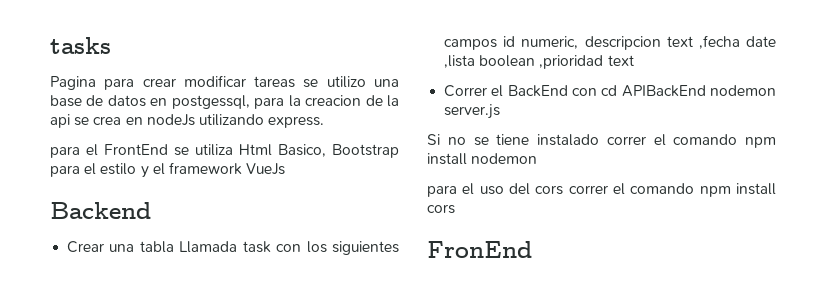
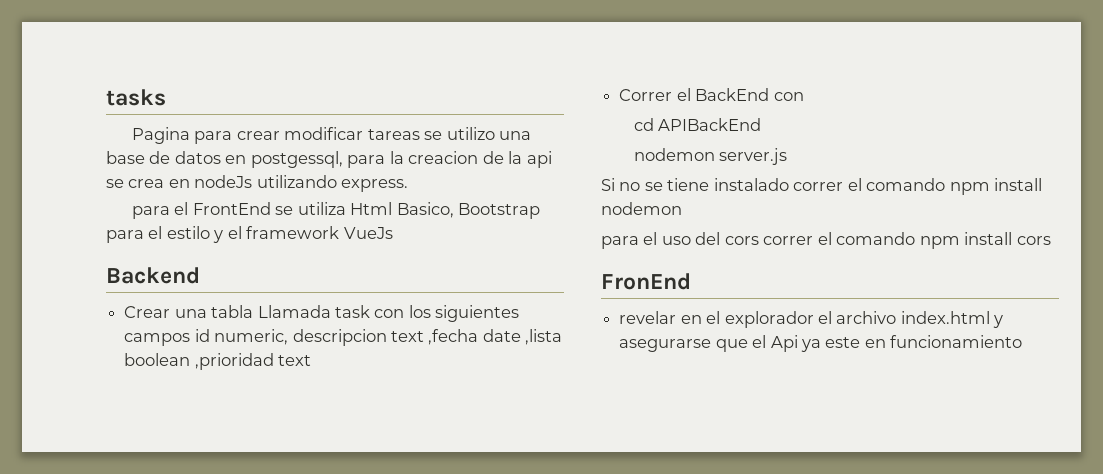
(598, 92) none -> (804, 96) //
(706, 91) none -> (762, 124) //
(532, 249) none -> [619,311,1004,328] [619,335,1023,352] // revelar en el explorador el archivo index.html y asegurarse que el Api ya este en funcionamiento

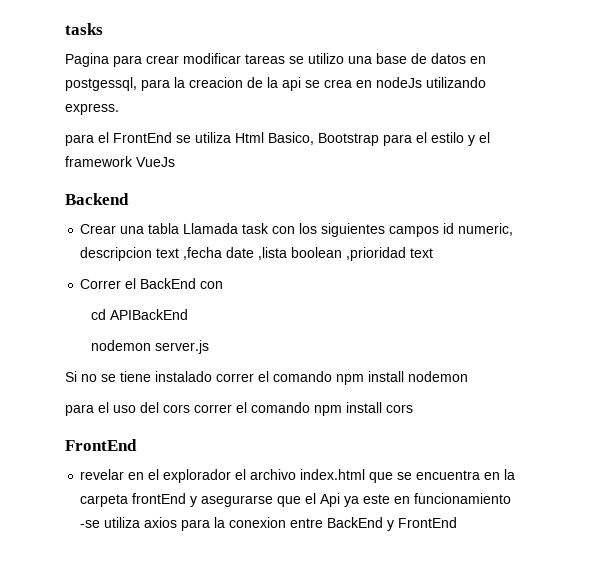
[601,273,691,290] FronEnd -> [65,439,137,451] FrontEnd
(990, 317) none -> [369,469,516,483] [80,493,187,507] que se encuentra en la carpeta frontEnd
(1023, 341) none -> [80,517,458,531] -se utiliza axios para la conexion entre BackEnd y FrontEnd

